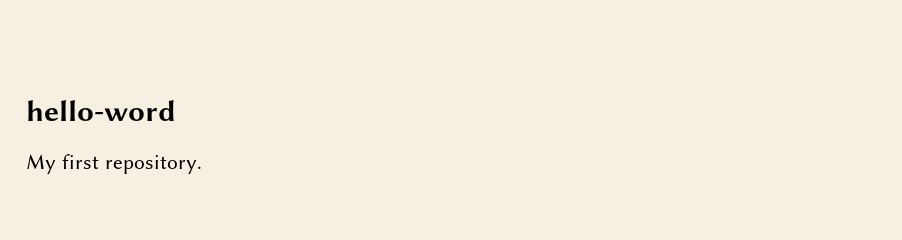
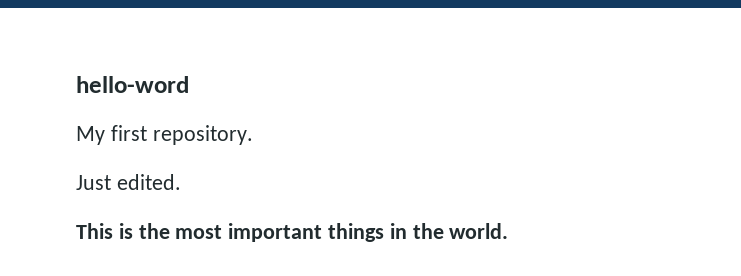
(202, 164) none -> [76,174,181,190] [76,223,509,242] // Just edited. // This is the most important things in the world.

